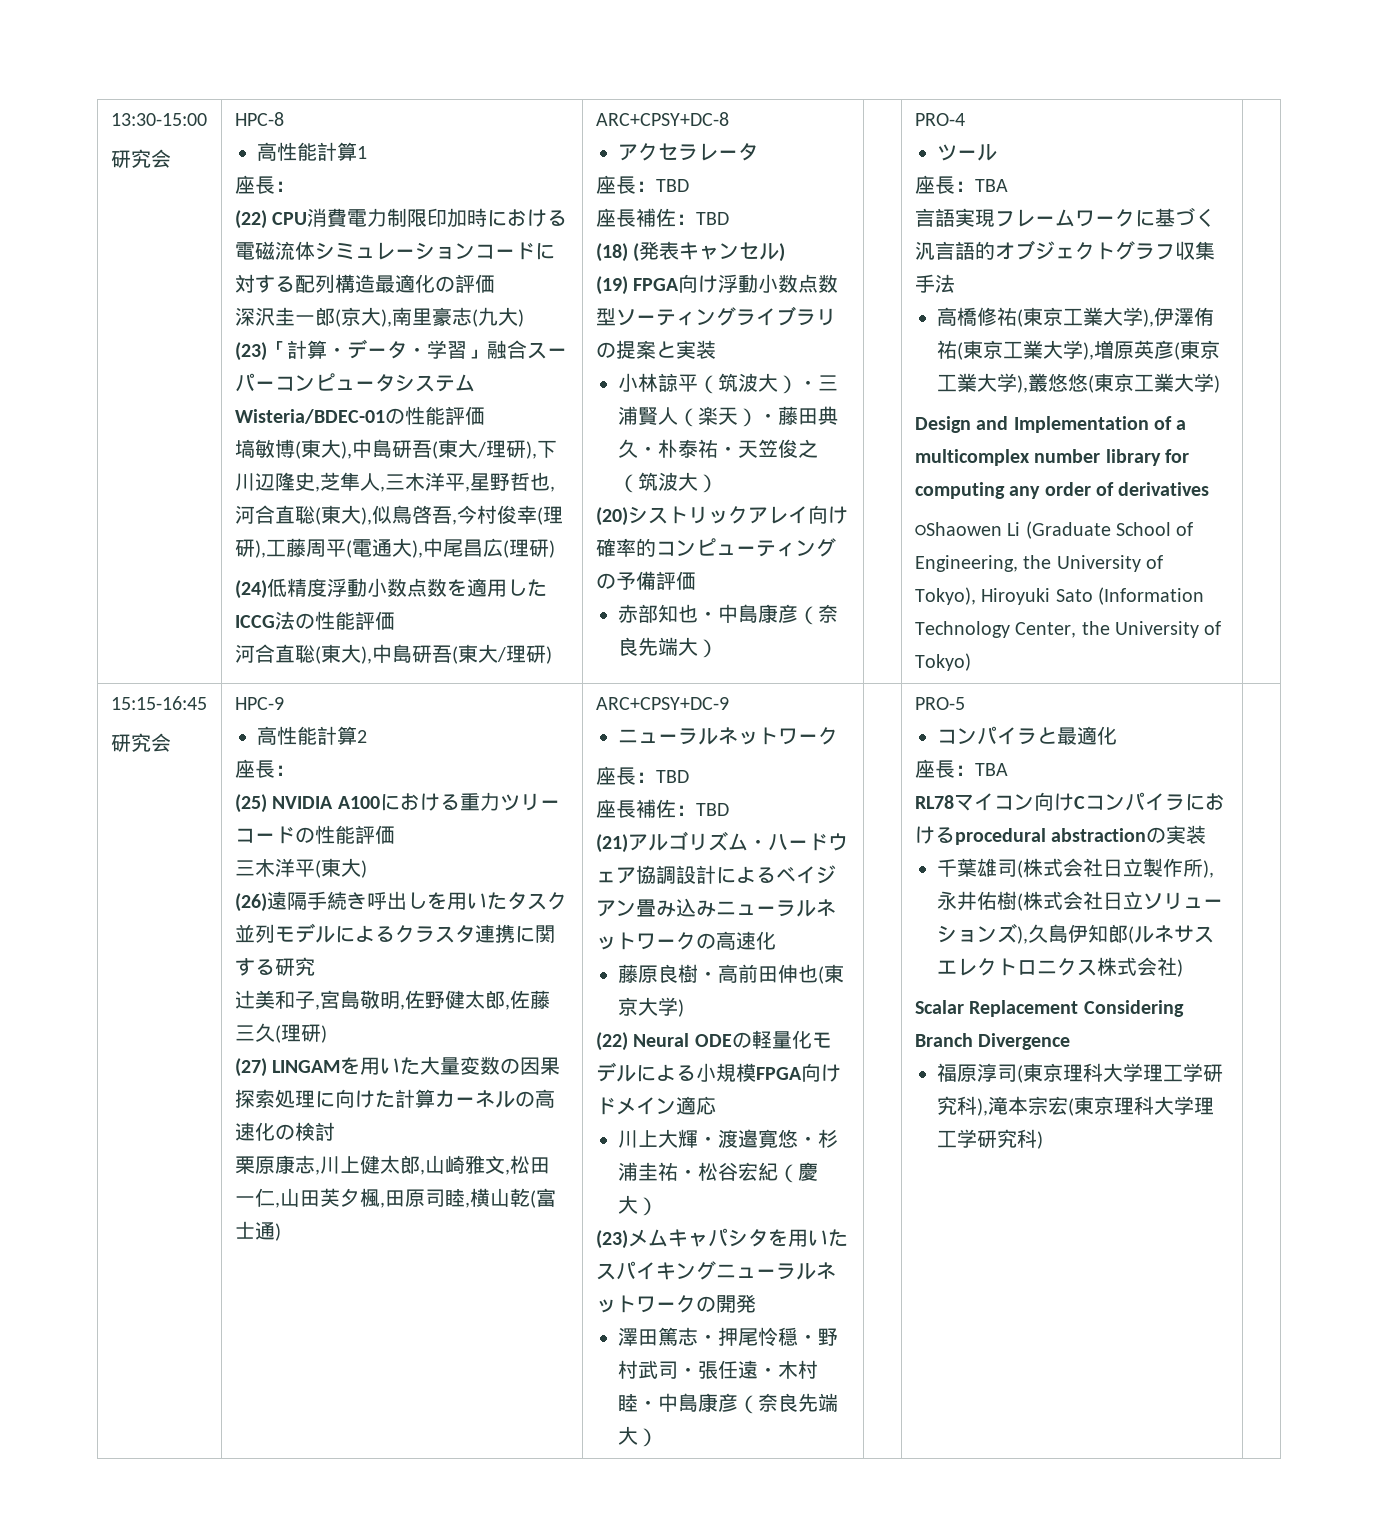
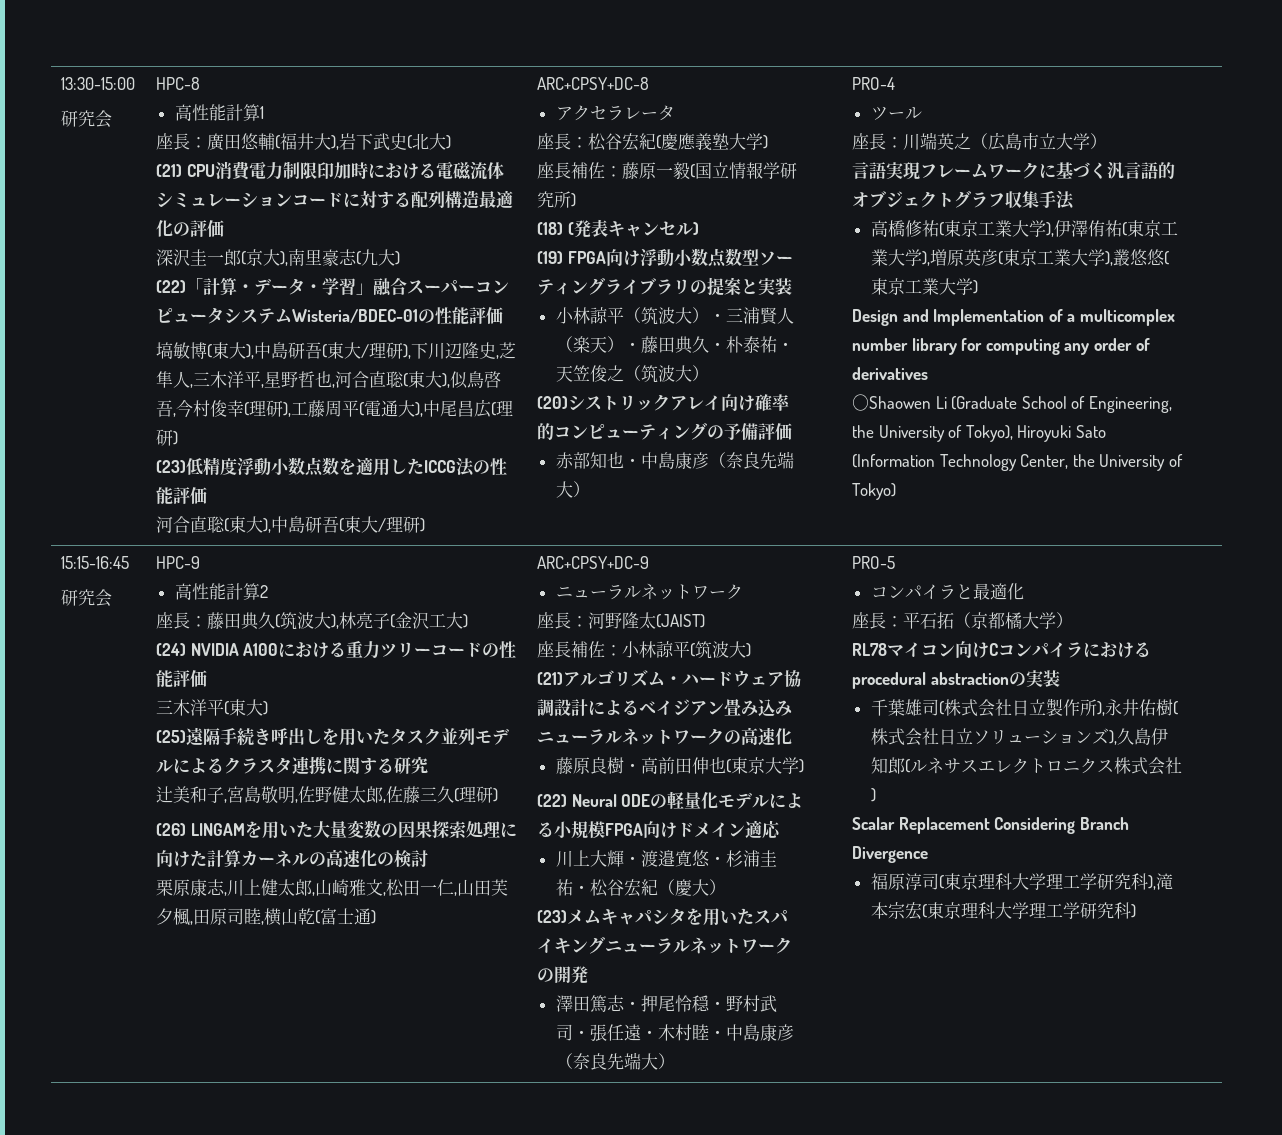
[234,210,267,229] // (22) -> [207,133,452,151] [156,164,183,177] 廣田悠輔(福井大),岩下武史(北大) // (21)
[234,342,267,361] (23) -> [156,280,187,293] (22)
[234,580,267,599] (24) -> [156,460,187,473] (23)
[655,179,689,192] [595,208,729,227] TBD // 座長補佐：TBD -> [588,133,769,151] [537,162,798,180] [537,191,577,208] 松谷宏紀(慶應義塾大学) // 座長補佐：藤原一毅(国立情報学研究所)
[974,179,1008,192] TBA -> [903,132,1108,151] 川端英之（広島市立大学）
[234,794,267,813] // (25) -> [207,612,469,630] [156,643,187,656] 藤田典久(筑波大),林亮子(金沢工大) // (24)
[234,893,267,912] (26) -> [156,730,187,743] (25)
[234,1058,267,1077] (27) -> [156,823,187,836] (26)
[655,770,689,783] [595,799,729,818] TBD // 座長補佐：TBD -> [588,612,706,629] [537,641,752,659] 河野隆太(JAIST) // 座長補佐：小林諒平(筑波大)
[974,763,1008,776] TBA -> [903,612,1074,629] 平石拓（京都橘大学）

